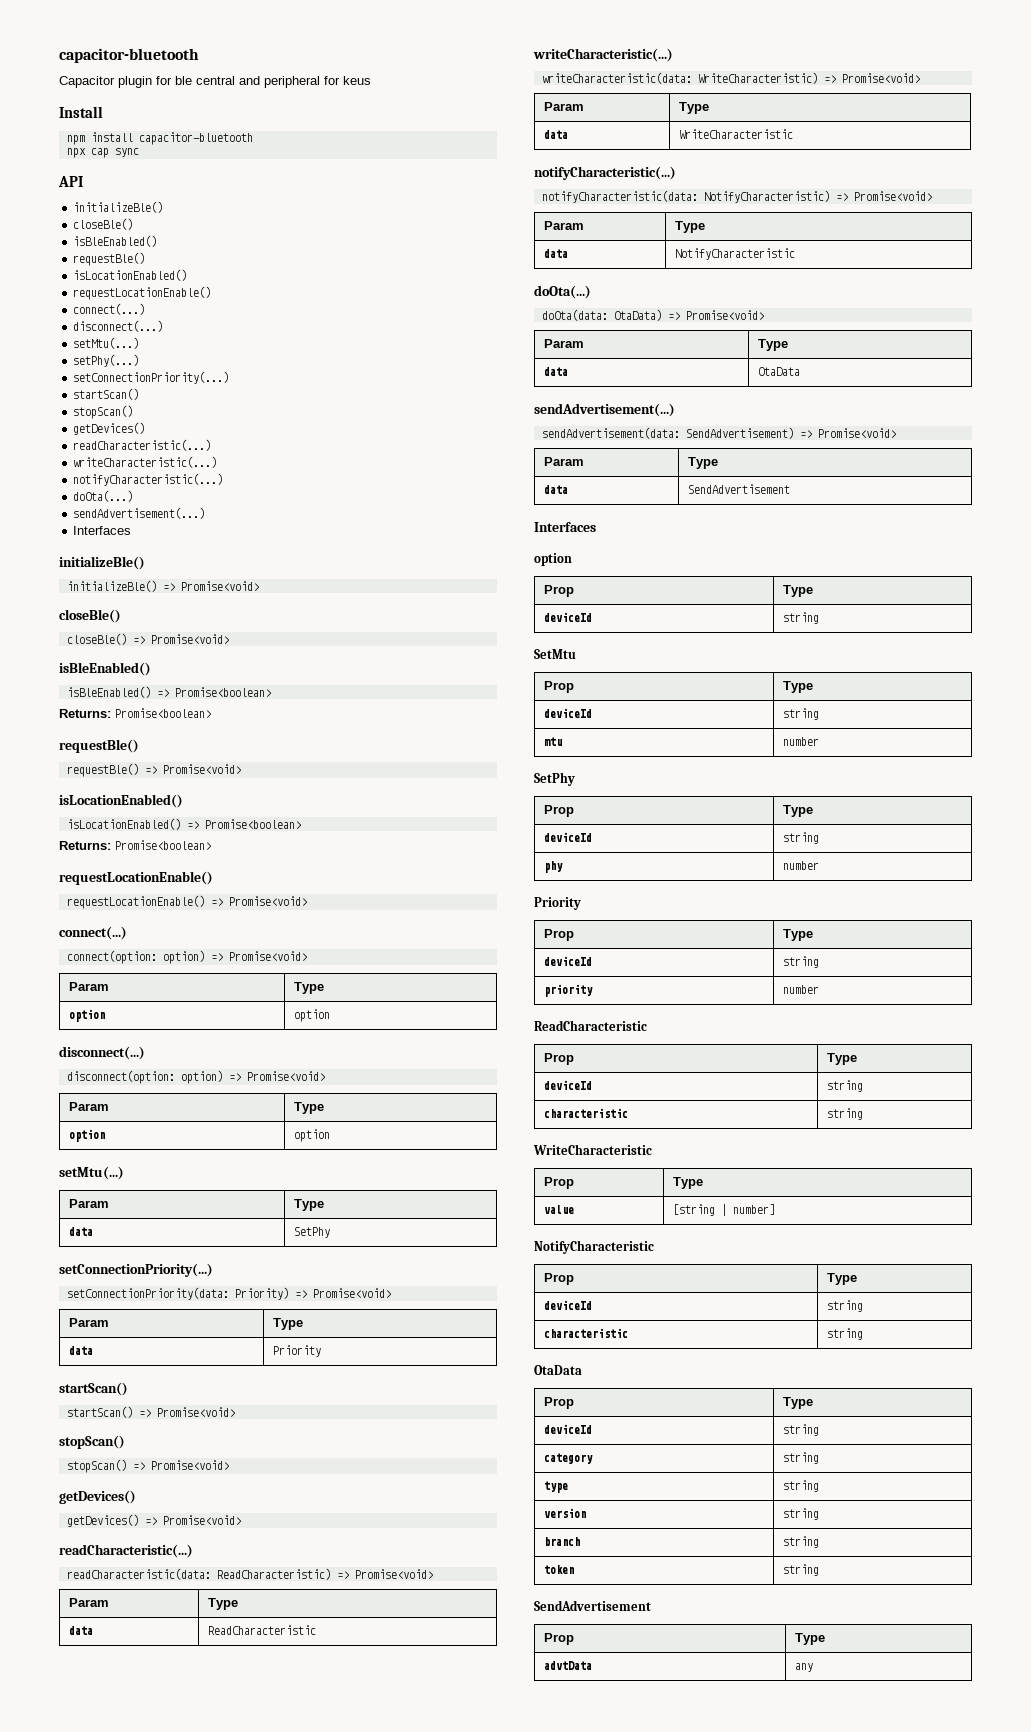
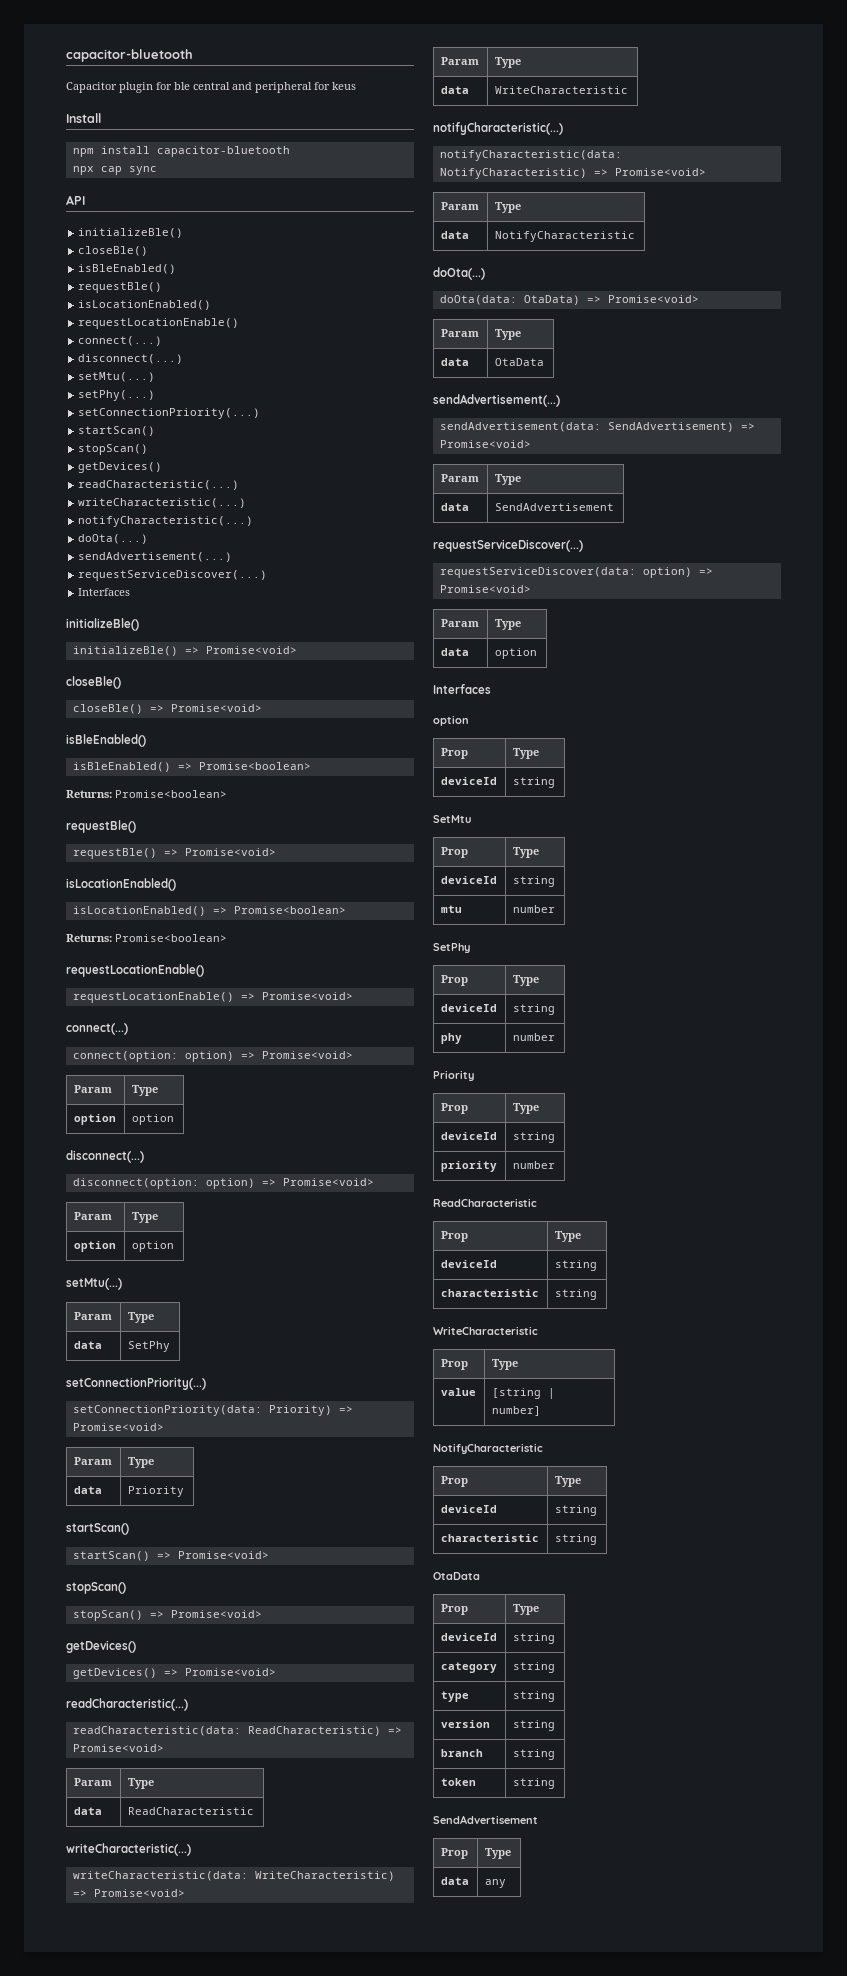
(206, 513) none -> [78,570,268,581] // requestServiceDiscover(...)
(790, 489) none -> [433,539,583,552] [439,567,713,578] [439,585,531,593] [440,619,479,627] [494,619,521,630] [440,648,469,656] [494,648,537,659] // requestServiceDiscover(...) // requestServiceDiscover(data: option) => Promise<void> // Param | Type // data | option
[543,1661,592,1670] advtData -> [440,1877,469,1885] data

